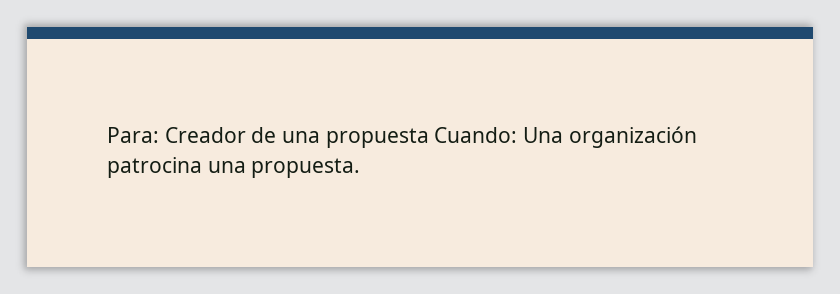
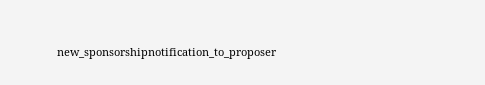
[107,126,697,148] [107,157,361,178] Para: Creador de una propuesta Cuando: Una organización patrocina una propuesta. -> [57,48,277,59] new_sponsorshipnotification_to_proposer

